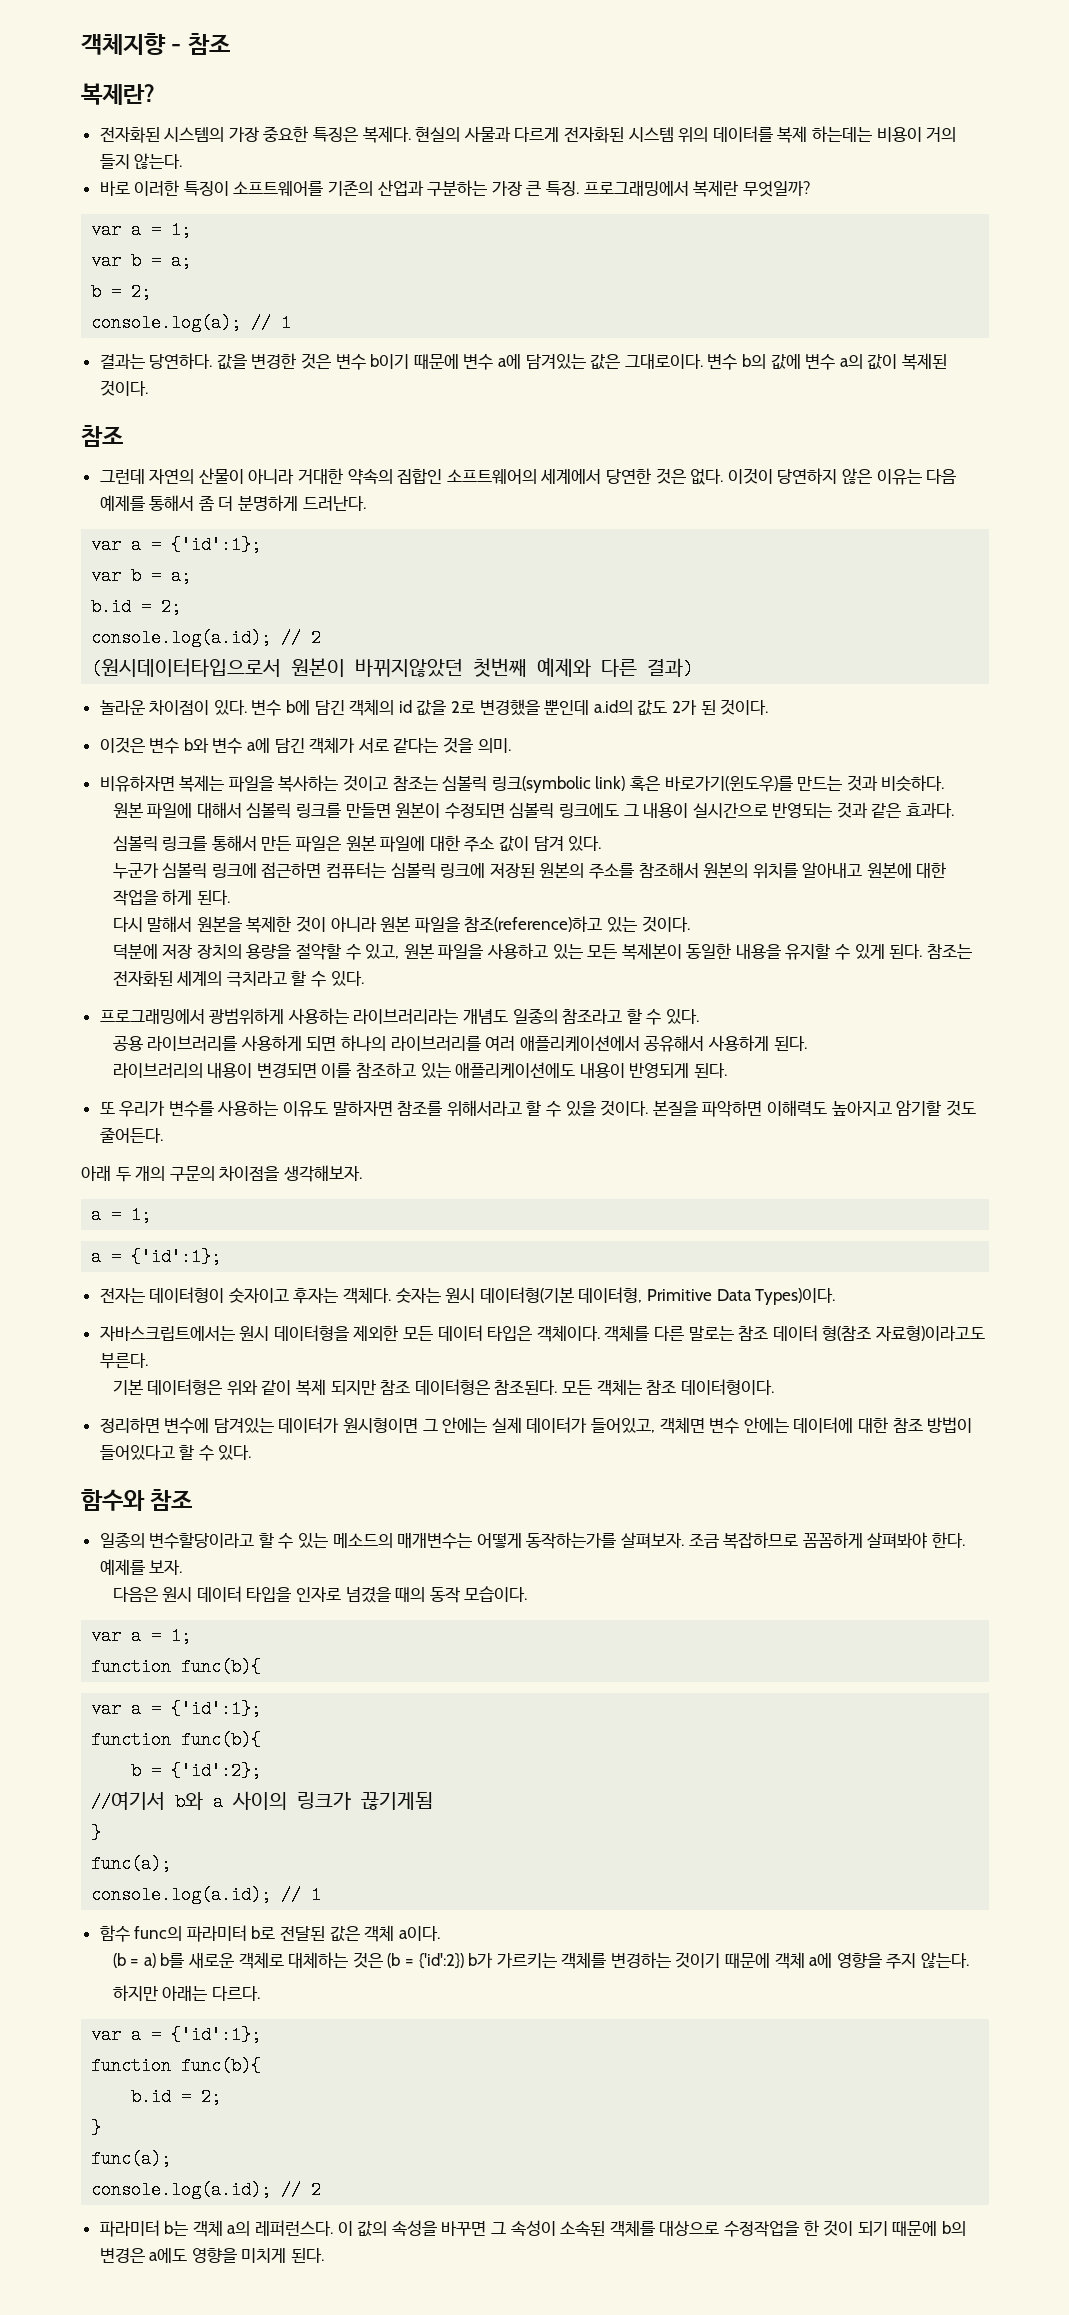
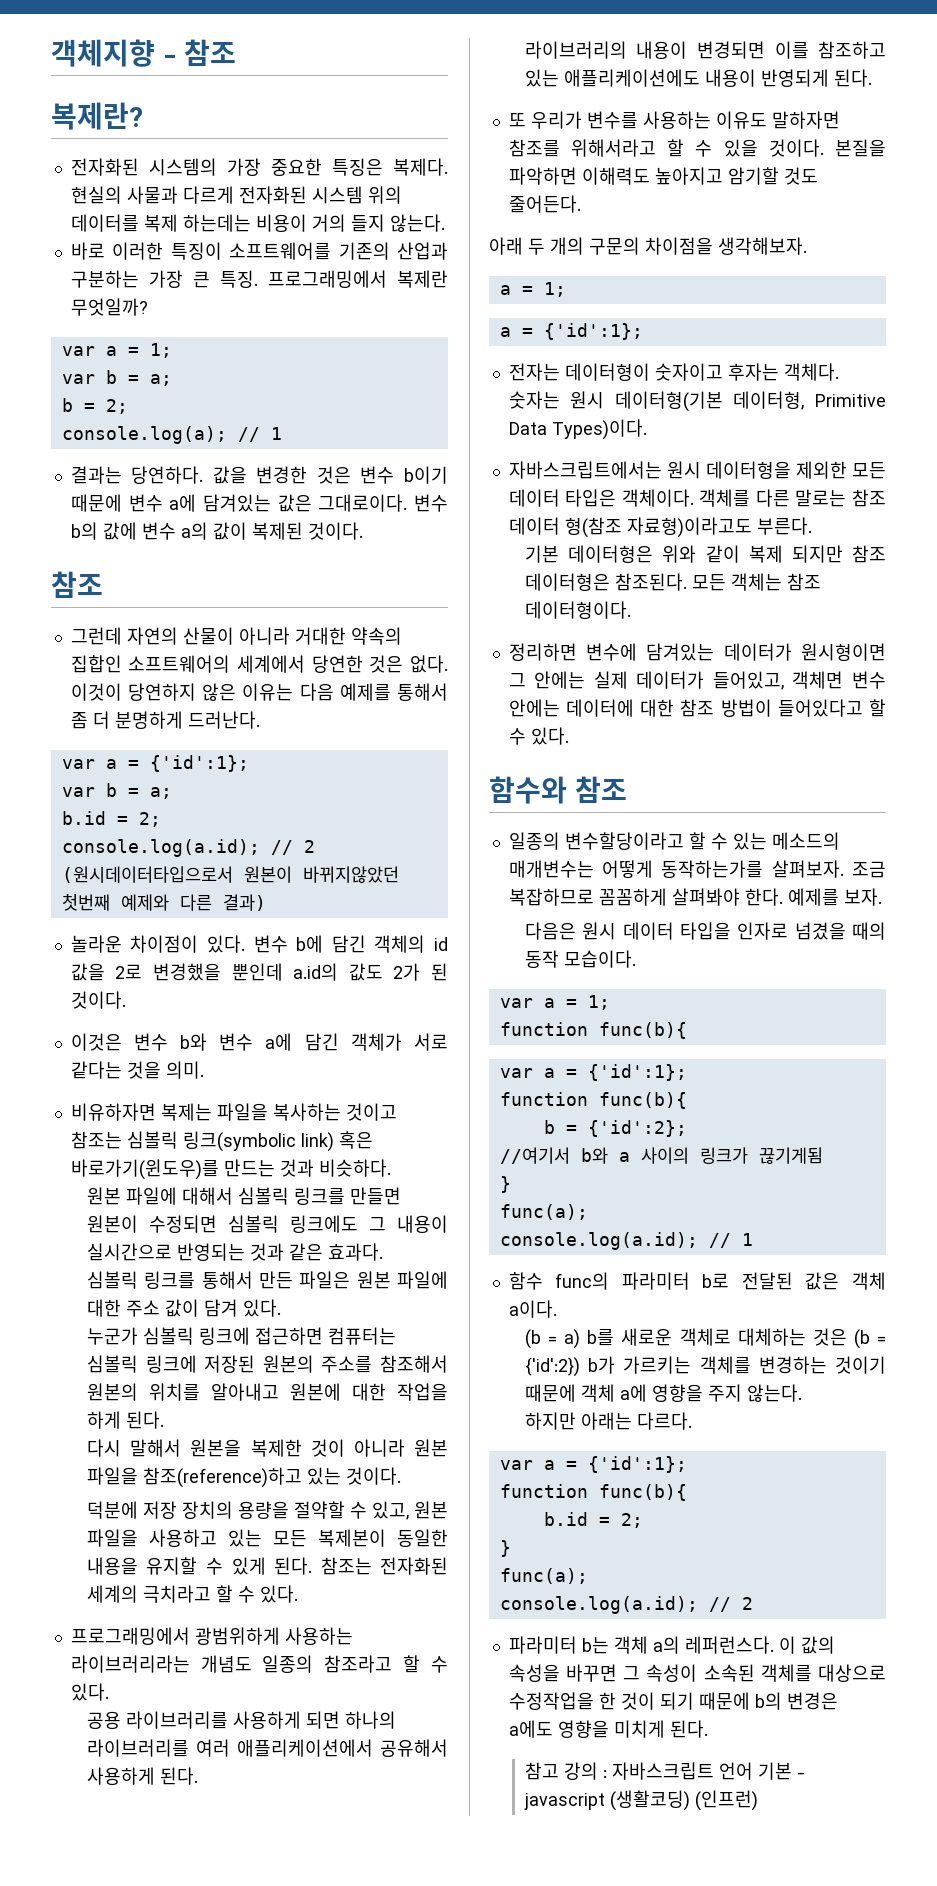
(325, 2255) none -> [524,1762,805,1780] [523,1790,758,1811] // 참고 강의 : 자바스크립트 언어 기본 - javascript (생활코딩) (인프런)

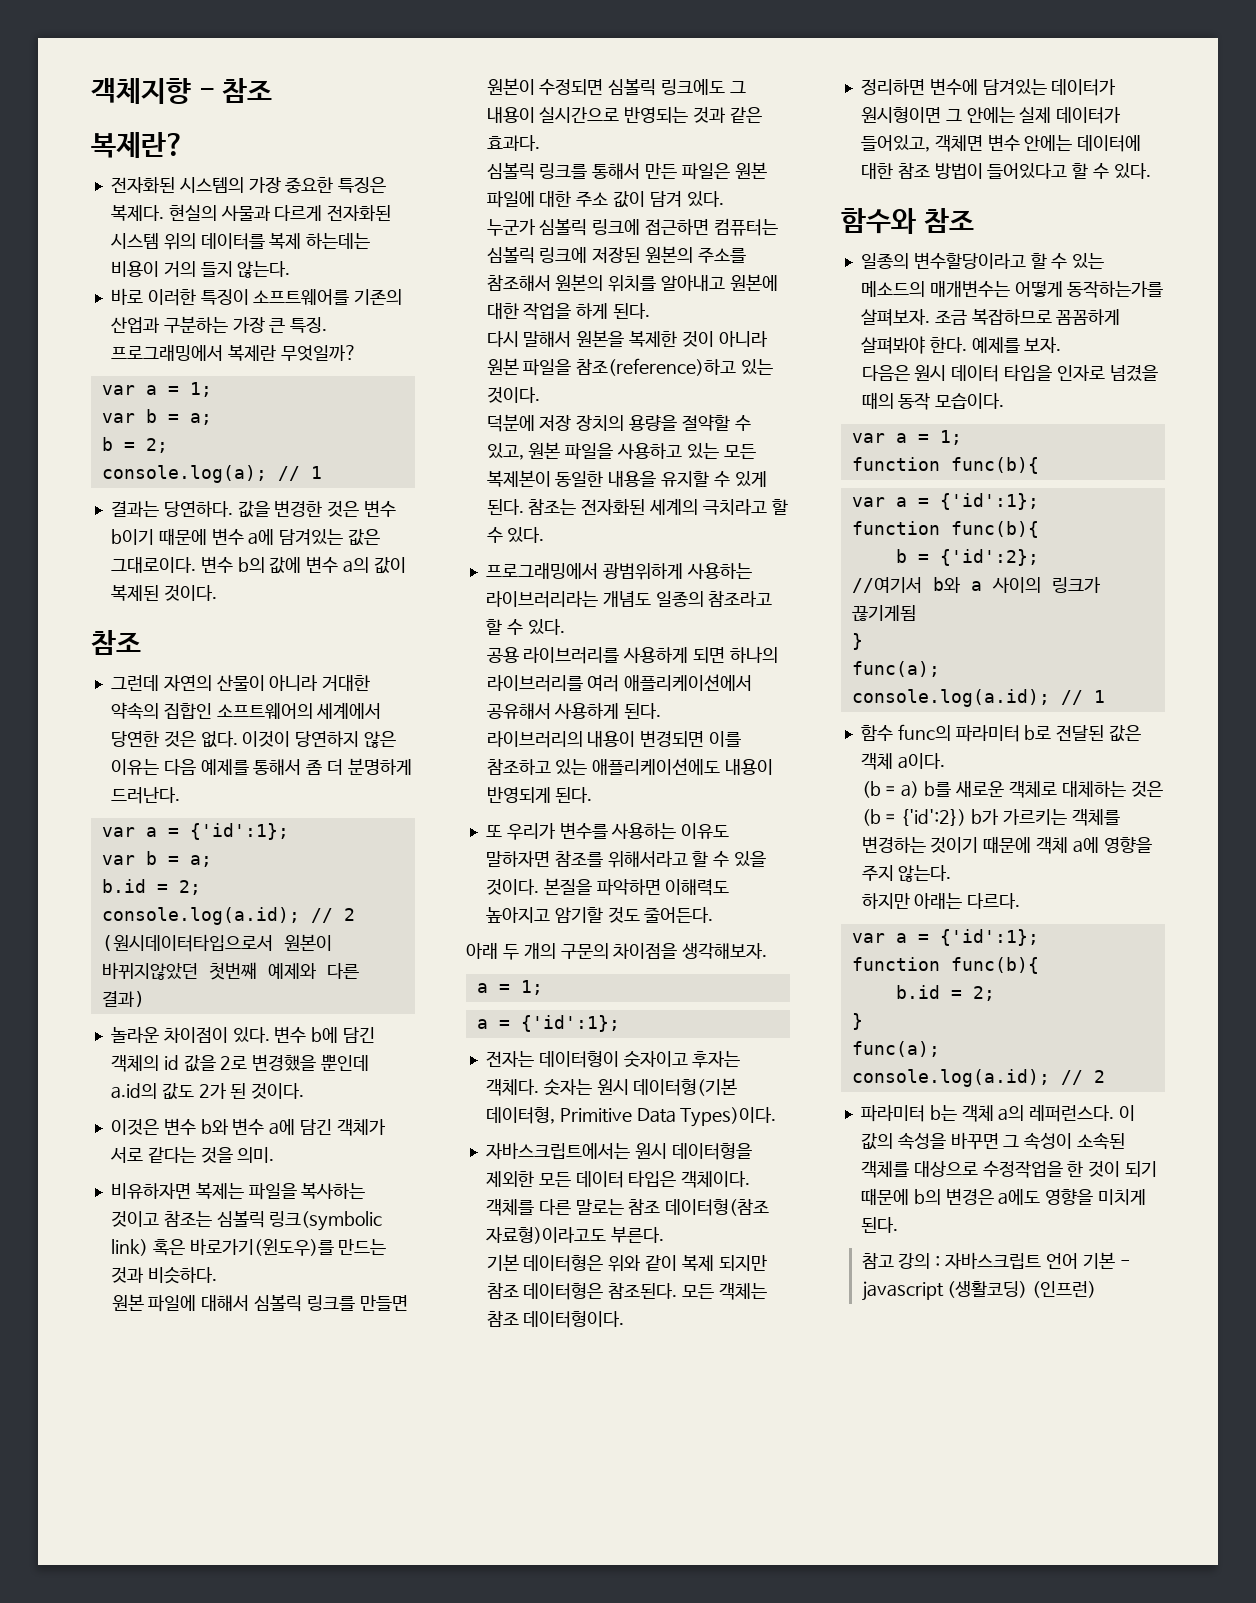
[508,517,622,538] 데이터 형(참조 -> [665,1199,770,1216] 데이터형(참조

